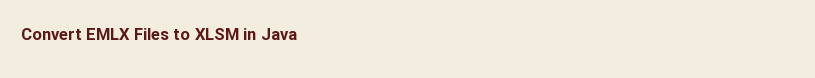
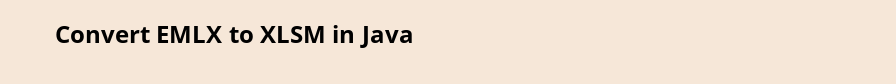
[133,28,169,40] Files -> (224, 34) none

